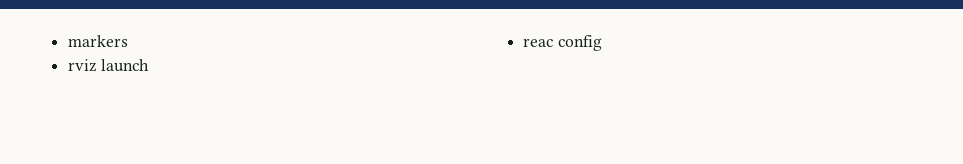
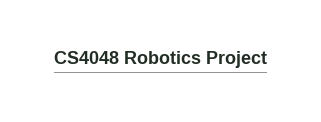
[68,35,129,47] [68,59,149,72] [523,35,602,51] markers // rviz launch // reac config -> [54,51,267,68] CS4048 Robotics Project

